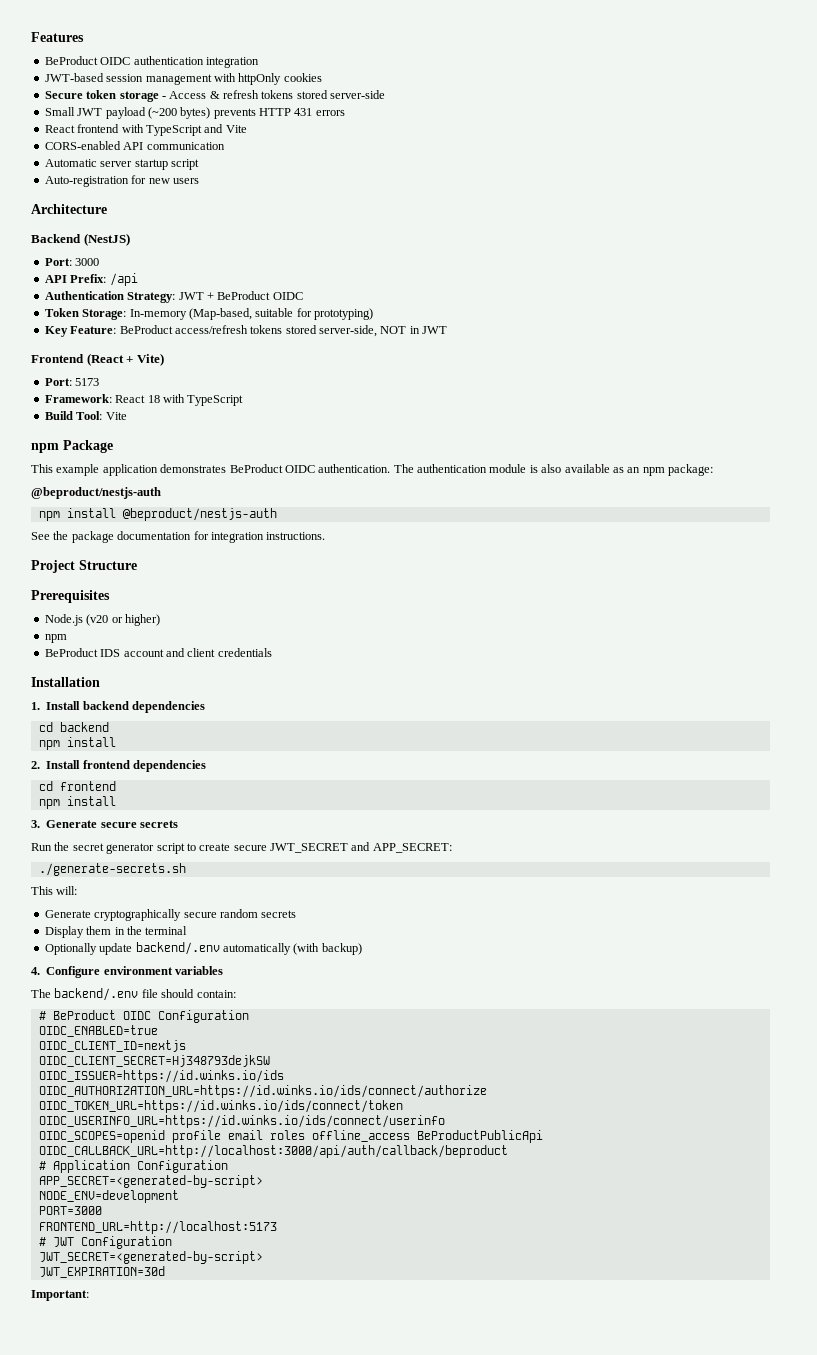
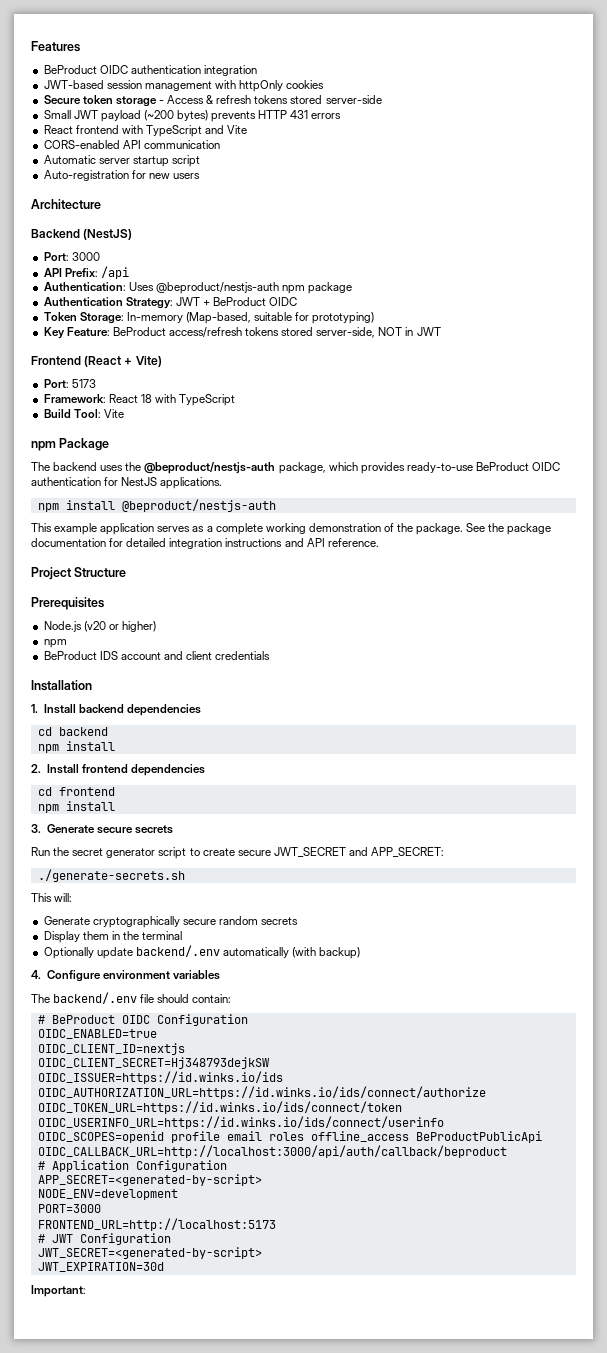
(138, 279) none -> [43,282,353,294] // Authentication: Uses @beproduct/nestjs-auth npm package
[31,464,713,476] [31,487,161,499] [38,508,277,521] This example application demonstrates BeProduct OIDC authentication. The authentication module is also available as an npm package: // @beproduct/nestjs-auth // npm install @beproduct/nestjs-auth // -> [31,462,561,474] [31,477,223,489] [37,499,276,512] [31,523,464,535] The backend uses the @beproduct/nestjs-auth package, which provides ready-to-use BeProduct OIDC authentication for NestJS applications. // npm install @beproduct/nestjs-auth // This example application serves as a complete working demonstration of the package.
[210,532,326,543] integration instructions. -> [126,538,379,549] detailed integration instructions and API reference.

